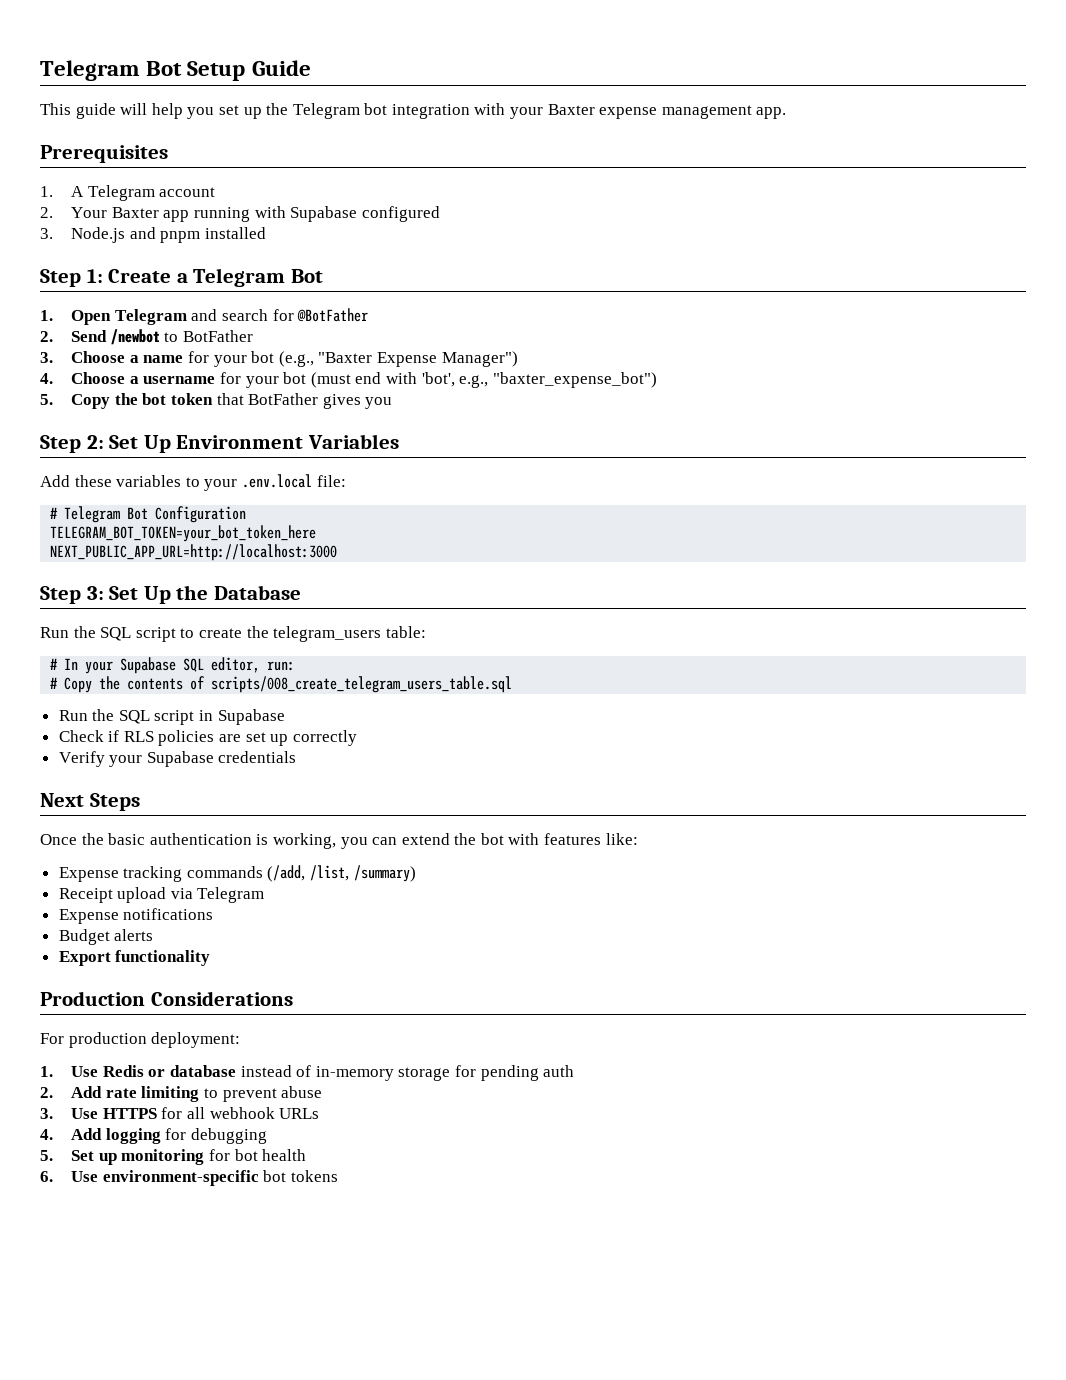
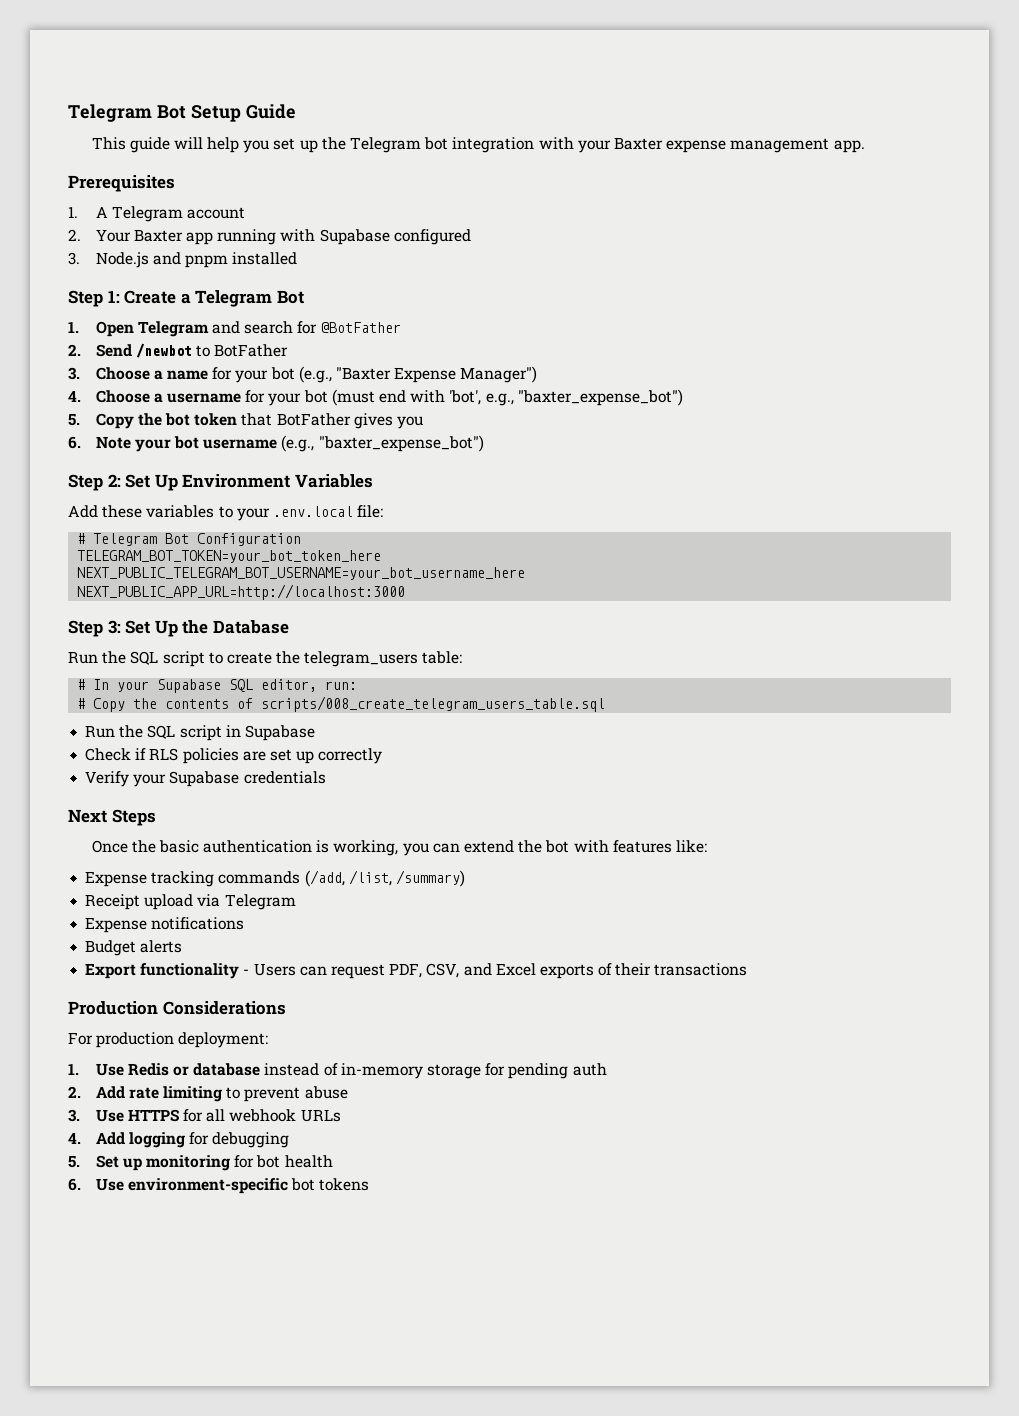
(393, 403) none -> [68,435,484,452] // 6. Note your bot username (e.g., "baxter_expense_bot")
(317, 533) none -> [77,567,526,580] // NEXT_PUBLIC_TELEGRAM_BOT_USERNAME=your_bot_username_here
(211, 958) none -> [243,963,748,979] - Users can request PDF, CSV, and Excel exports of their transactions

